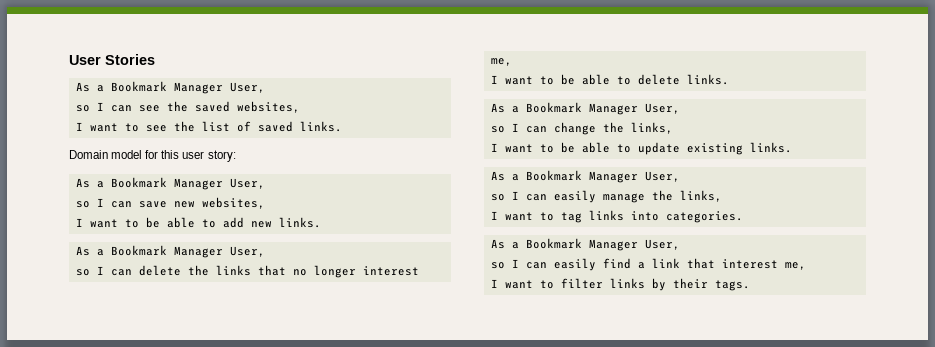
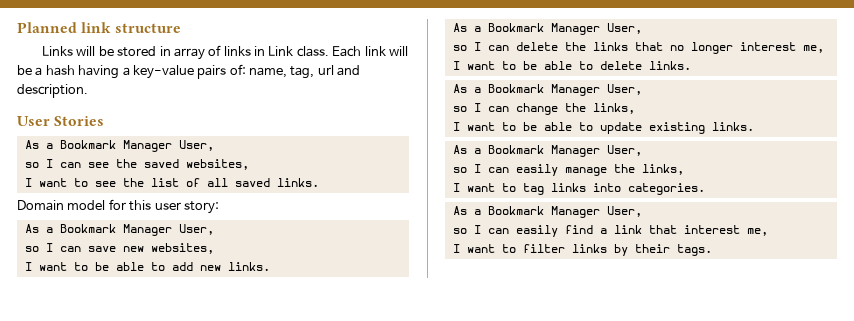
(69, 60) none -> [17,22,182,33] [42,45,408,60] [17,64,361,79] [17,84,88,98] Planned link structure // Links will be stored in array of links in Link class. Each link will be a hash having a key-value pairs of: name, tag, url and description. //
(251, 126) none -> [206,178,228,187] all

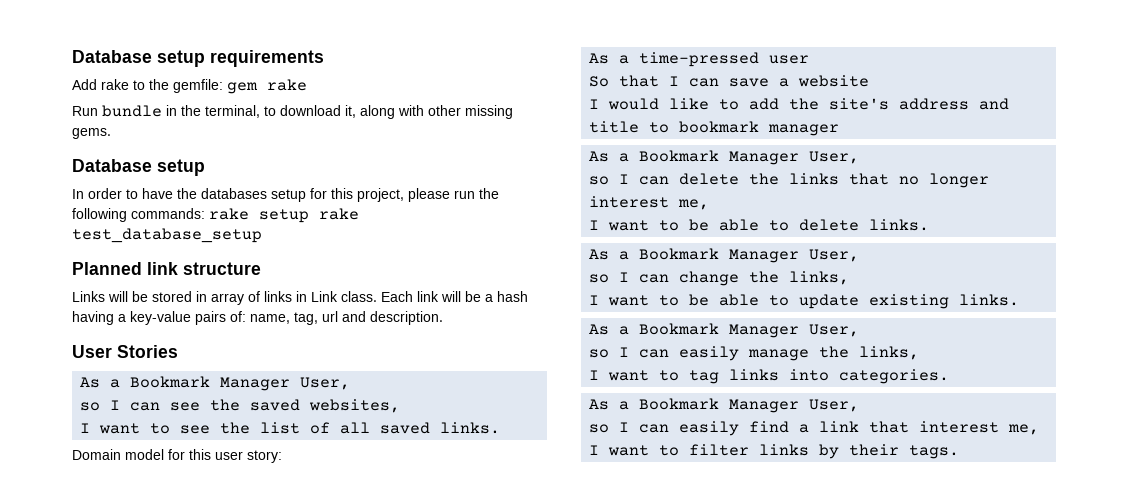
(17, 27) none -> [72,50,324,67] [72,79,307,94] [72,105,513,119] [72,128,111,139] [72,159,205,176] [72,188,499,202] [72,208,359,223] [72,228,262,243] Database setup requirements // Add rake to the gemfile: gem rake // Run bundle in the terminal, to download it, along with other missing gems. // Database setup // In order to have the databases setup for this project, please run the following commands: rake setup rake test_database_setup //
[59,224,214,236] [24,246,39,252] Bookmark Manager User, // so -> [639,52,810,67] [589,75,660,87] time-pressed user // So that
[122,243,214,254] [24,262,270,271] new websites, // I want to be able to add new links. -> [779,75,870,87] [589,98,1010,110] [589,121,840,136] a website // I would like to add the site's address and title to bookmark manager

